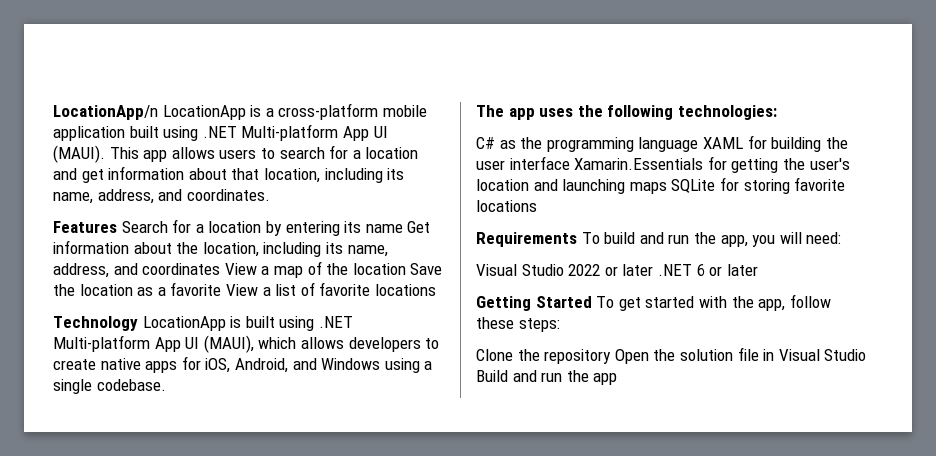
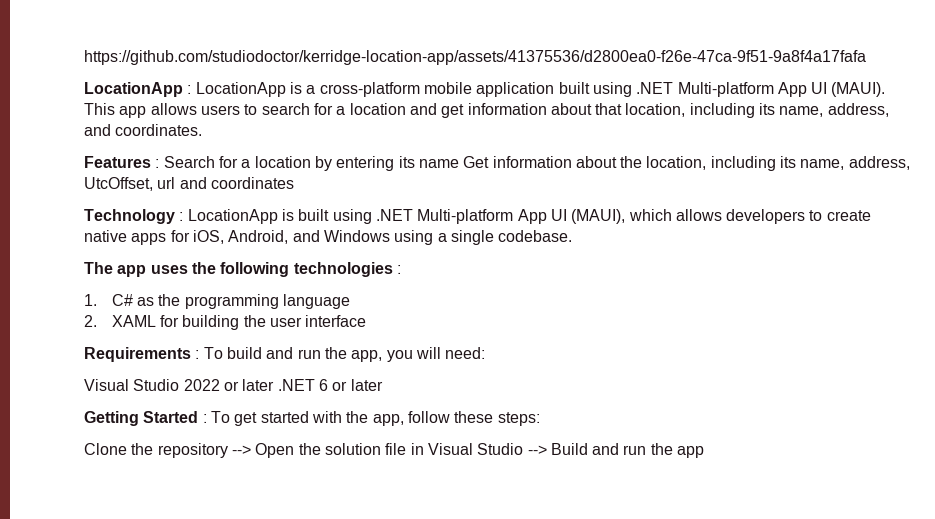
[53,105,158,120] LocationApp/n -> [84,50,866,65] [84,82,192,97] https://github.com/studiodoctor/kerridge-location-app/assets/41375536/d2800ea0-f26e-47ca-9f51-9a8f4a17fafa // LocationApp :
(117, 227) none -> [155,159,160,168] :
(109, 270) none -> [84,177,176,191] UtcOffset, url
[224,261,443,278] [53,282,436,296] View a map of the location Save the location as a favorite View a list of favorite locations -> (294, 183) none
(138, 323) none -> [179,212,184,221] :
[677,105,777,120] technologies: // -> [293,262,401,277] [84,294,97,306] technologies : // 1.
(699, 144) none -> [84,315,97,327] // 2.
[574,156,850,173] [476,177,846,194] [476,200,537,212] Xamarin.Essentials for getting the user's location and launching maps SQLite for storing favorite locations -> (367, 321) none
(577, 239) none -> [195,350,200,359] :
(592, 302) none -> [202,414,207,423] :
(612, 356) none -> [231,445,251,455] -->
(867, 355) none -> [527,445,547,455] -->

